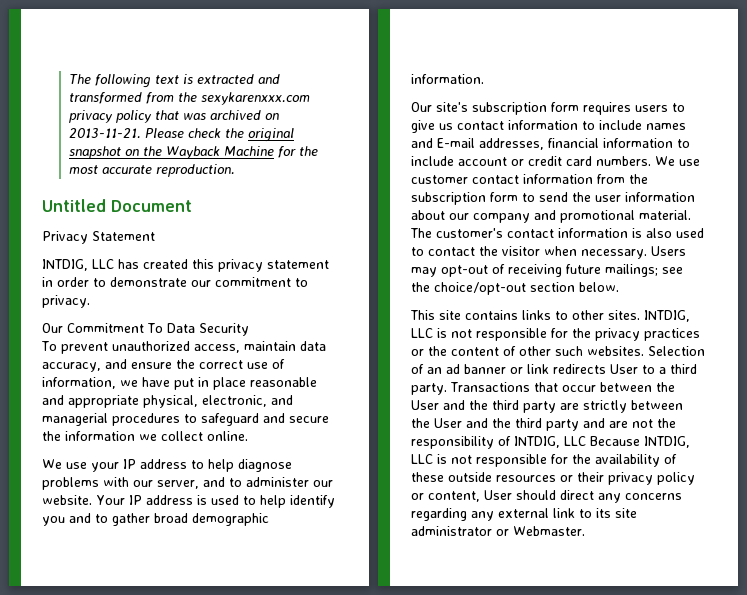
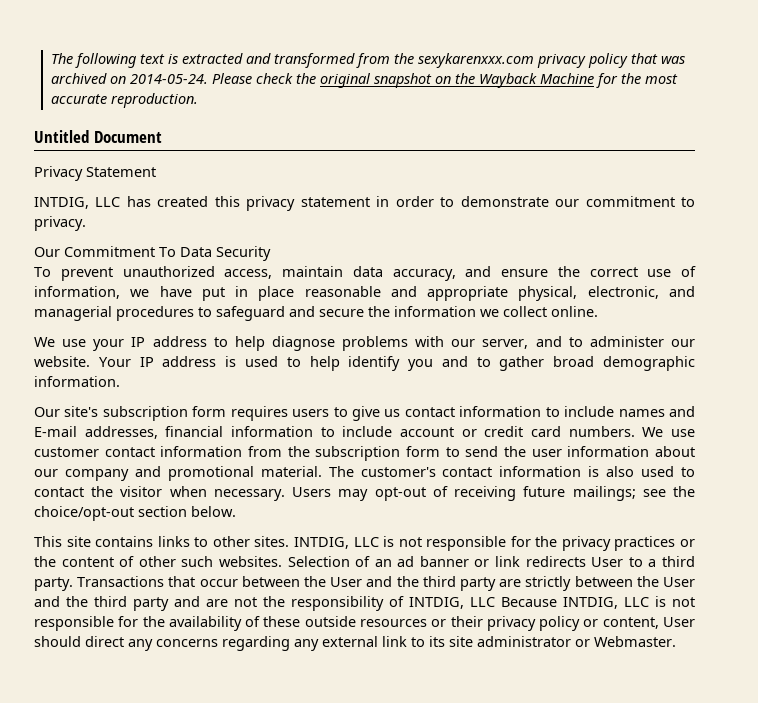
[69,128,142,139] 2013-11-21. -> [130,74,209,84] 2014-05-24.

